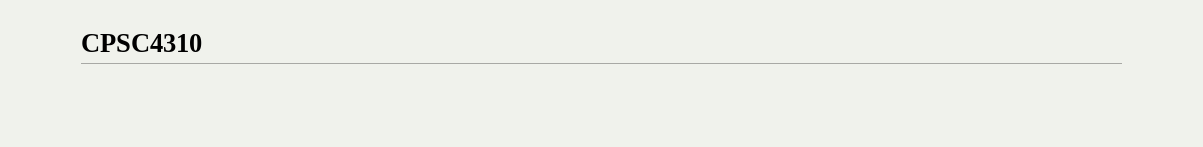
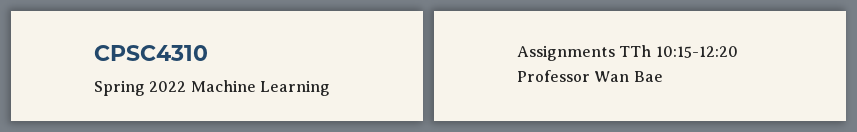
(202, 43) none -> [94,80,330,96] [517,45,738,61] [517,70,663,82] // Spring 2022 Machine Learning Assignments TTh 10:15-12:20 Professor Wan Bae

